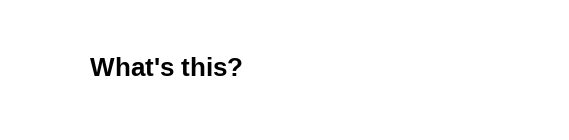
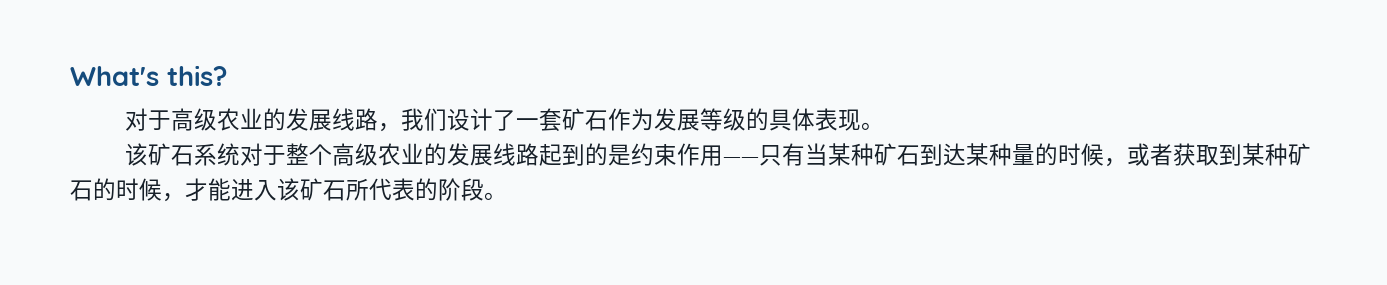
(244, 66) none -> [124,108,884,132] [124,143,1311,167] [70,178,507,202] // 对于高级农业的发展线路，我们设计了一套矿石作为发展等级的具体表现。 // 该矿石系统对于整个高级农业的发展线路起到的是约束作用——只有当某种矿石到达某种量的时候，或者获取到某种矿石的时候，才能进入该矿石所代表的阶段。

